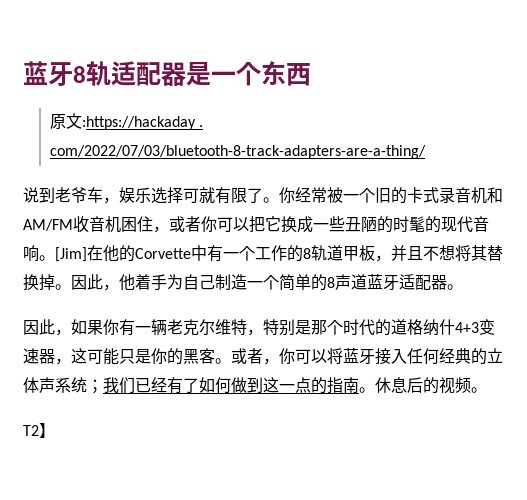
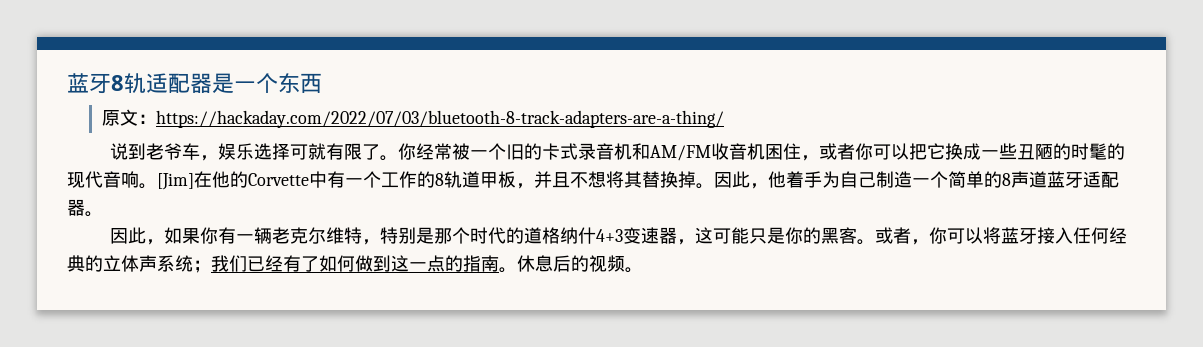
[81,116,204,130] [49,145,426,159] :https://hackaday . com/2022/07/03/bluetooth-8-track-adapters-are-a-thing/ -> [137,110,724,128] ：https://hackaday.com/2022/07/03/bluetooth-8-track-adapters-are-a-thing/
[23,423,55,438] // T2】 -> (643, 270) none

